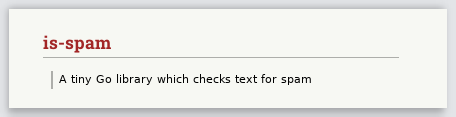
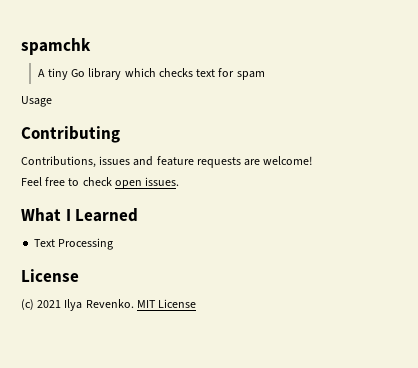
[43,35,111,53] is-spam -> [21,38,91,55] spamchk
(313, 81) none -> [21,96,52,107] [21,126,120,143] [21,156,313,168] [21,177,180,189] [21,208,139,222] [34,238,114,250] [21,269,79,282] [21,299,197,311] // Usage // Contributing // Contributions, issues and feature requests are welcome! // Feel free to check open issues. // What I Learned // Text Processing // License // (c) 2021 Ilya Revenko. MIT License

